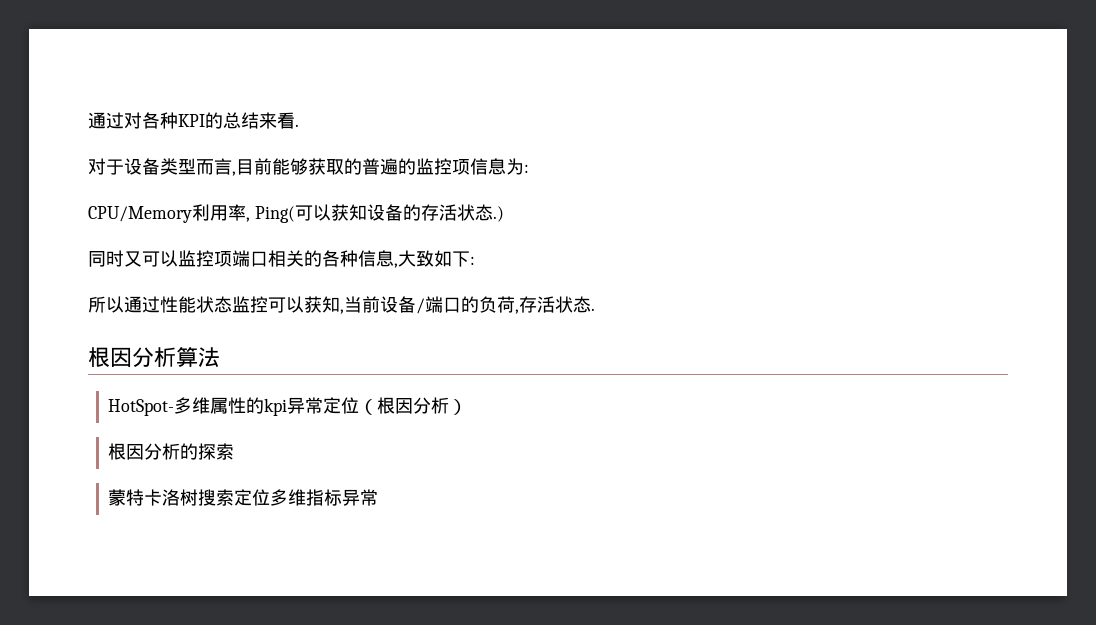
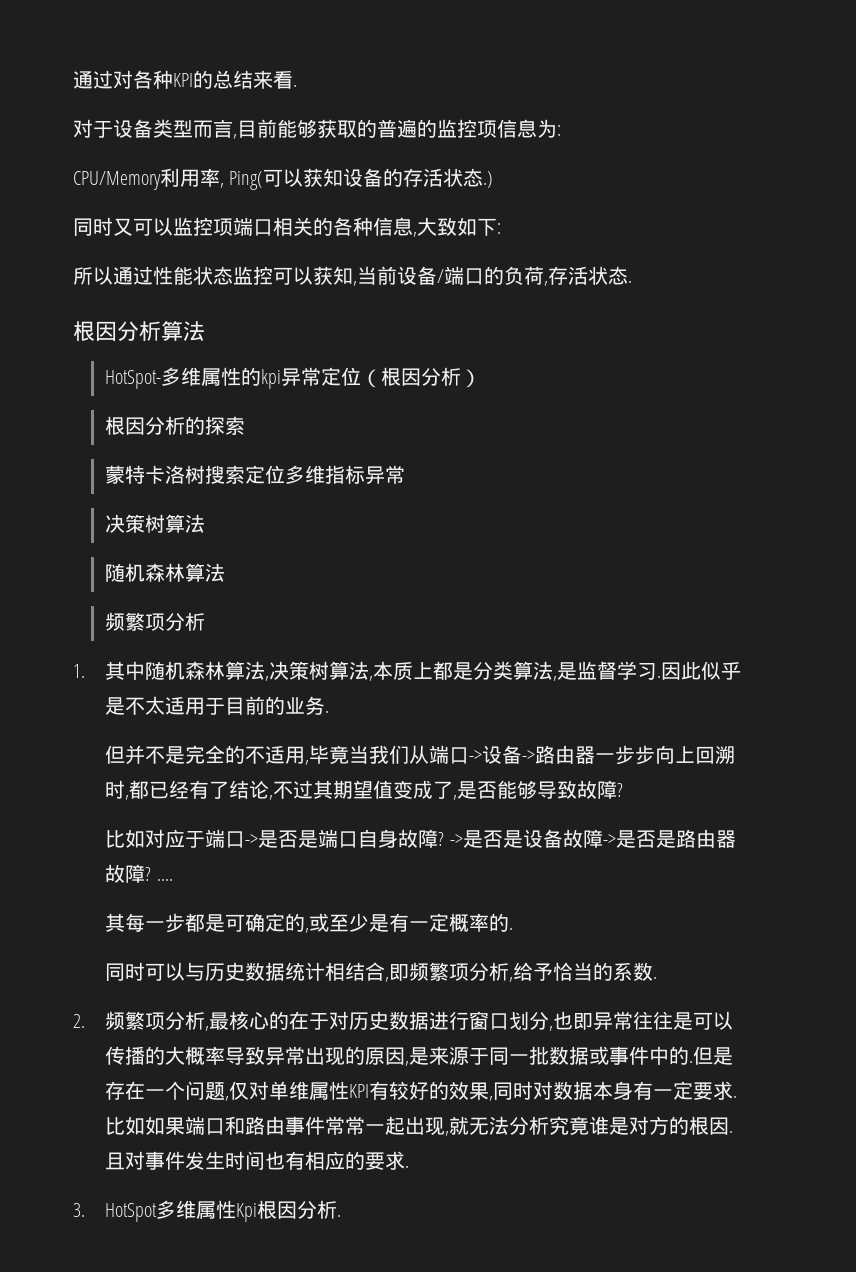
(379, 497) none -> [105,514,206,533] [105,563,226,582] [105,612,206,631] [73,661,742,681] [105,696,330,715] [105,745,736,765] [105,780,624,800] [105,829,736,848] [105,864,173,883] [105,913,514,933] [105,962,658,982] [73,1011,734,1031] [105,1046,734,1066] [105,1081,738,1101] [105,1116,734,1136] [105,1151,410,1170] [73,1200,342,1222] // 决策树算法 // 随机森林算法 // 频繁项分析 // 1.其中随机森林算法,决策树算法,本质上都是分类算法,是监督学习.因此似乎是不太适用于目前的业务. // 但并不是完全的不适用,毕竟当我们从端口->设备->路由器一步步向上回溯时,都已经有了结论,不过其期望值变成了,是否能够导致故障? // 比如对应于端口->是否是端口自身故障? ->是否是设备故障->是否是路由器故障? .... // 其每一步都是可确定的,或至少是有一定概率的. // 同时可以与历史数据统计相结合,即频繁项分析,给予恰当的系数. // 2.频繁项分析,最核心的在于对历史数据进行窗口划分,也即异常往往是可以传播的大概率导致异常出现的原因,是来源于同一批数据或事件中的.但是存在一个问题,仅对单维属性KPI有较好的效果,同时对数据本身有一定要求.比如如果端口和路由事件常常一起出现,就无法分析究竟谁是对方的根因.且对事件发生时间也有相应的要求. // 3. HotSpot多维属性Kpi根因分析.

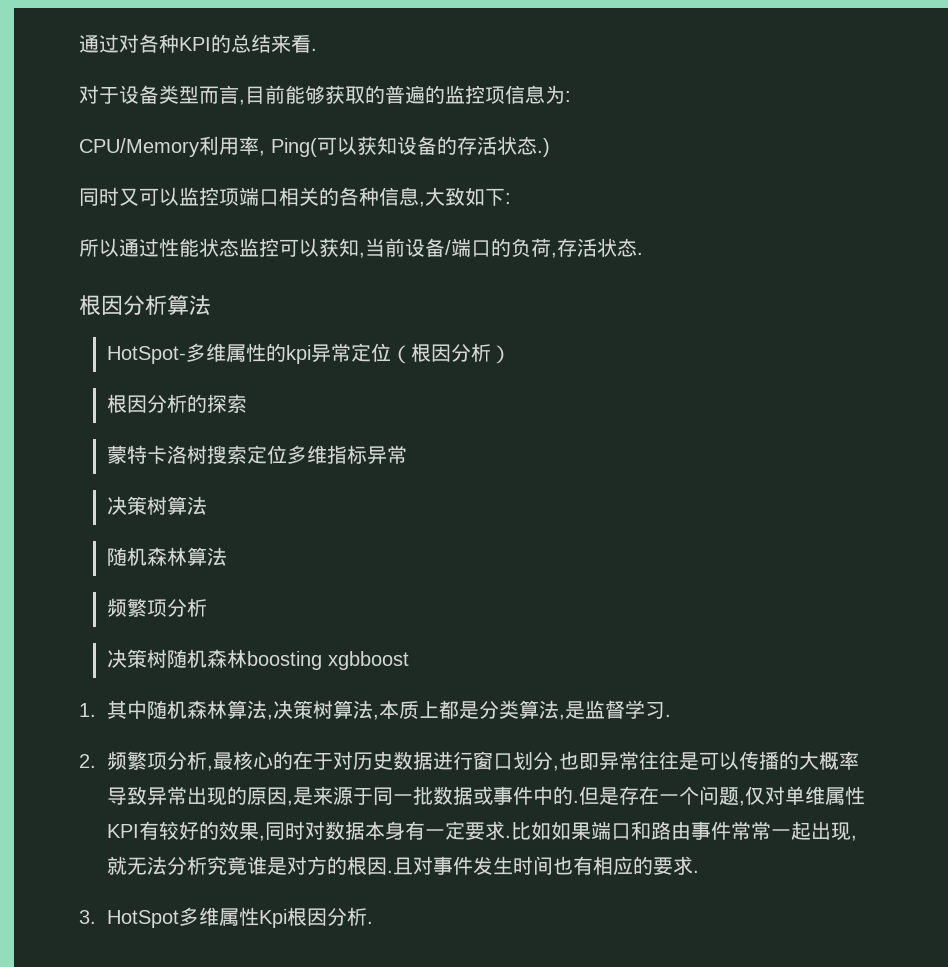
(206, 621) none -> [107,649,410,670] // 决策树随机森林boosting xgbboost
[661,661,742,680] [105,696,330,715] [105,745,736,765] [105,780,624,800] [105,829,736,848] [105,864,173,883] [105,913,514,933] [105,962,658,982] 因此似乎是不太适用于目前的业务. // 但并不是完全的不适用,毕竟当我们从端口->设备->路由器一步步向上回溯时,都已经有了结论,不过其期望值变成了,是否能够导致故障? // 比如对应于端口->是否是端口自身故障? ->是否是设备故障->是否是路由器故障? .... // 其每一步都是可确定的,或至少是有一定概率的. // 同时可以与历史数据统计相结合,即频繁项分析,给予恰当的系数. -> (672, 715) none

